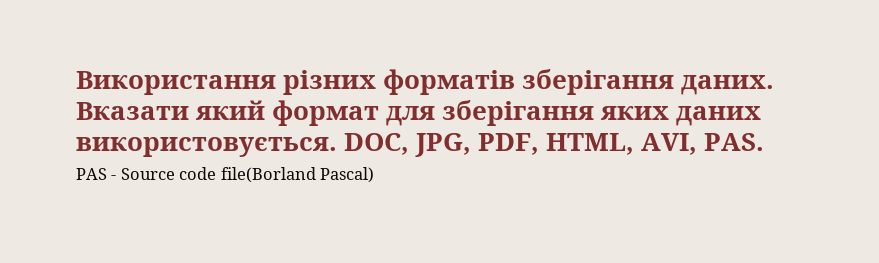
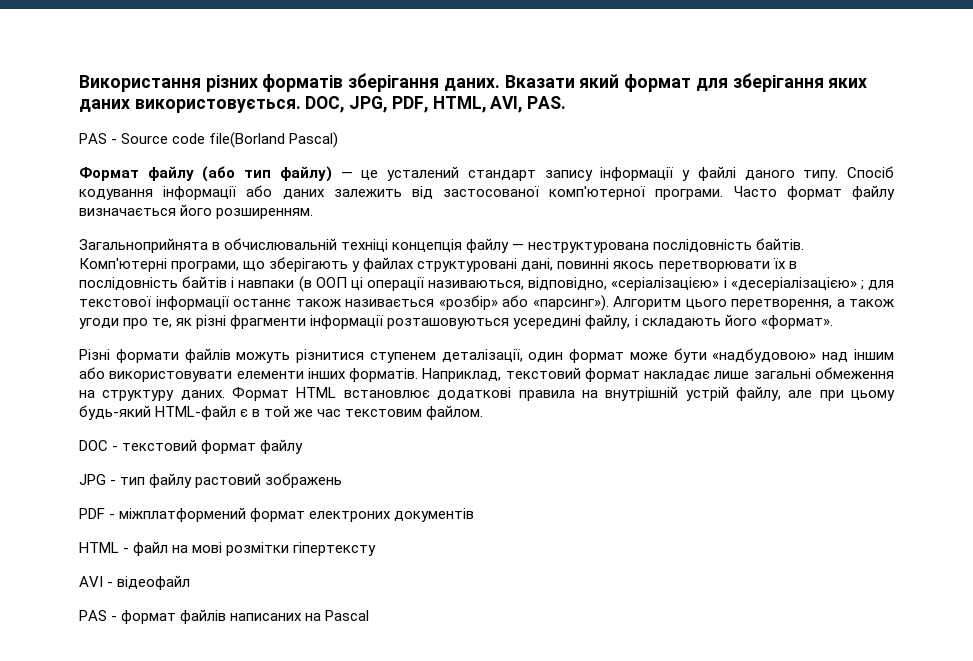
(375, 175) none -> [79,166,895,182] [79,185,896,200] [79,204,314,219] [79,238,805,253] [79,257,797,272] [79,276,894,292] [79,295,894,311] [79,314,833,329] [79,348,894,363] [79,367,894,382] [79,386,896,401] [79,405,484,420] [79,439,304,454] [79,473,343,488] [79,507,475,522] [79,541,377,556] [79,575,191,590] [79,609,370,624] // Формат файлу (або тип файлу) — це усталений стандарт запису інформації у файлі даного типу. Спосіб кодування інформації або даних залежить від застосованої комп'ютерної програми. Часто формат файлу визначається його розширенням. // Загальноприйнята в обчислювальній техніці концепція файлу — неструктурована послідовність байтів. Комп'ютерні програми, що зберігають у файлах структуровані дані, повинні якось перетворювати їх в послідовність байтів і навпаки (в ООП ці операції називаються, відповідно, «серіалізацією» і «десеріалізацією» ; для текстової інформації останнє також називається «розбір» або «парсинг»). Алгоритм цього перетворення, а також угоди про те, як різні фрагменти інформації розташовуються усередині файлу, і складають його «формат». // Різні формати файлів можуть різнитися ступенем деталізації, один формат може бути «надбудовою» над іншим або використовувати елементи інших форматів. Наприклад, текстовий формат накладає лише загальні обмеження на структуру даних. Формат HTML встановлює додаткові правила на внутрішній устрій файлу, але при цьому будь-який HTML-файл є в той же час текстовим файлом. // DOC - текстовий формат файлу // JPG - тип файлу растовий зображень // PDF - міжплатформений формат електроних документів // HTML - файл на мові розмітки гіпертексту // AVI - відеофайл // PAS - формат файлів написаних на Pascal

